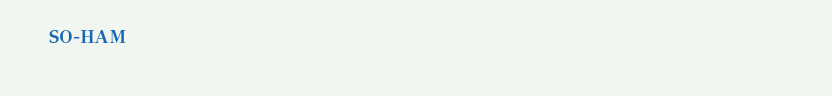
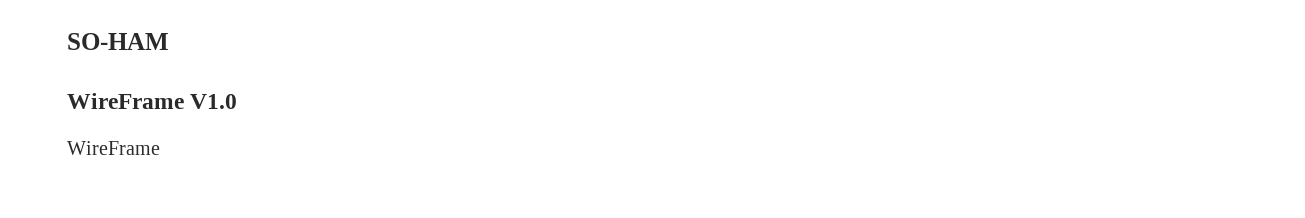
(127, 36) none -> [67,93,238,109] [67,141,160,155] // WireFrame V1.0 // WireFrame

